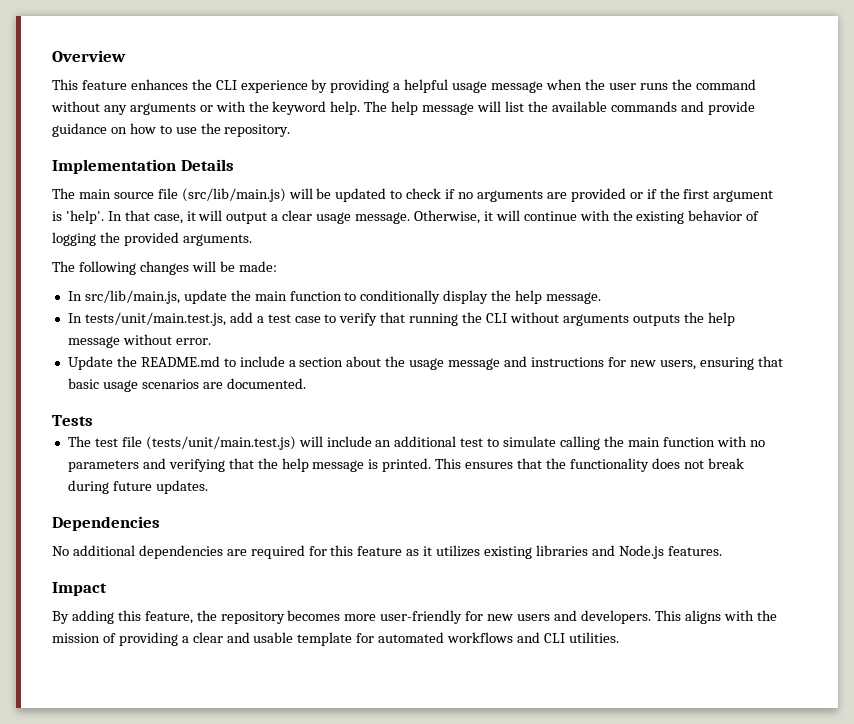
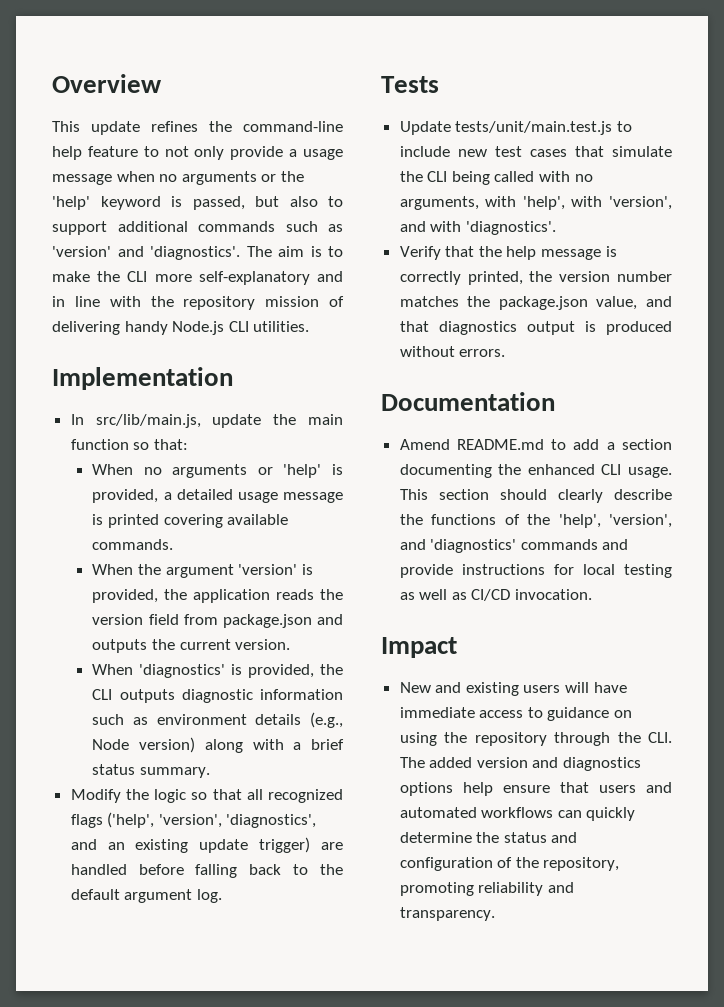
[81,79,756,93] [51,101,755,115] [52,123,291,137] [52,159,234,174] [52,188,774,202] [52,210,760,224] [52,232,252,246] [52,261,277,275] feature enhances the CLI experience by providing a helpful usage message when the user runs the command without any arguments or with the keyword help. The help message will list the available commands and provide guidance on how to use the repository. // Implementation Details // The main source file (src/lib/main.js) will be updated to check if no arguments are provided or if the first argument is 'help'. In that case, it will output a clear usage message. Otherwise, it will continue with the existing behavior of logging the provided arguments. // The following changes will be made: -> [91,121,343,135] [52,146,343,160] [52,171,304,185] [52,196,343,210] [52,221,343,235] [52,246,343,260] [52,271,343,285] [52,296,344,310] [52,321,310,335] [52,367,233,390] update refines the command-line help feature to not only provide a usage message when no arguments or the 'help' keyword is passed, but also to support additional commands such as 'version' and 'diagnostics'. The aim is to make the CLI more self-explanatory and in line with the repository mission of delivering handy Node.js CLI utilities. // Implementation
[344,290,602,304] [67,312,735,326] [67,334,211,348] [67,356,783,370] [67,378,306,392] [52,415,93,426] [67,436,765,450] [67,458,225,472] to conditionally display the help message. // In tests/unit/main.test.js, add a test case to verify that running the CLI without arguments outputs the help message without error. // Update the README.md to include a section about the usage message and instructions for new users, ensuring that basic usage scenarios are documented. // Tests // The test file (tests/unit/main.test.js) will include an additional test to simulate calling the main function with no parameters and verifying -> [133,439,188,450] [92,464,343,478] [92,489,343,503] [92,514,289,528] [92,539,174,550] [92,564,313,578] [92,589,343,603] [92,614,343,628] [92,639,291,653] [92,664,343,678] [92,689,343,703] [92,712,343,728] [92,737,344,753] [92,764,210,778] [70,789,343,803] [70,812,317,828] [70,837,344,853] [70,864,344,878] [70,889,222,903] [381,76,439,93] [399,121,632,135] [399,146,672,157] [399,171,593,185] [399,196,672,210] [399,221,556,235] [399,246,441,260] so that: // When no arguments or 'help' is provided, a detailed usage message is printed covering available commands. // When the argument 'version' is provided, the application reads the version field from package.json and outputs the current version. // When 'diagnostics' is provided, the CLI outputs diagnostic information such as environment details (e.g., Node version) along with a brief status summary. // Modify the logic so that all recognized flags ('help', 'version', 'diagnostics', and an existing update trigger) are handled before falling back to the default argument log. // Tests // Update tests/unit/main.test.js to include new test cases that simulate the CLI being called with no arguments, with 'help', with 'version', and with 'diagnostics'. // Verify
[382,458,744,472] [67,480,208,494] [52,516,160,531] [52,545,722,559] [52,582,107,596] [52,610,777,624] [52,632,619,646] printed. This ensures that the functionality does not break during future updates. // Dependencies // No additional dependencies are required for this feature as it utilizes existing libraries and Node.js features. // Impact // By adding this feature, the repository becomes more user-friendly for new users and developers. This aligns with the mission of providing a clear and usable template for automated workflows and CLI utilities. -> [399,271,672,285] [399,296,672,310] [399,321,672,335] [399,346,506,357] [381,392,555,411] [399,439,672,450] [399,464,672,478] [399,489,672,503] [399,514,672,528] [399,539,629,553] [399,564,672,578] [399,589,593,601] [381,637,457,658] [399,682,627,696] [399,707,633,721] [399,732,672,746] [399,757,642,771] [399,782,672,796] [399,807,636,821] [399,832,578,843] [399,857,620,871] [399,882,574,896] [399,907,495,921] correctly printed, the version number matches the package.json value, and that diagnostics output is produced without errors. // Documentation // Amend README.md to add a section documenting the enhanced CLI usage. This section should clearly describe the functions of the 'help', 'version', and 'diagnostics' commands and provide instructions for local testing as well as CI/CD invocation. // Impact // New and existing users will have immediate access to guidance on using the repository through the CLI. The added version and diagnostics options help ensure that users and automated workflows can quickly determine the status and configuration of the repository, promoting reliability and transparency.

